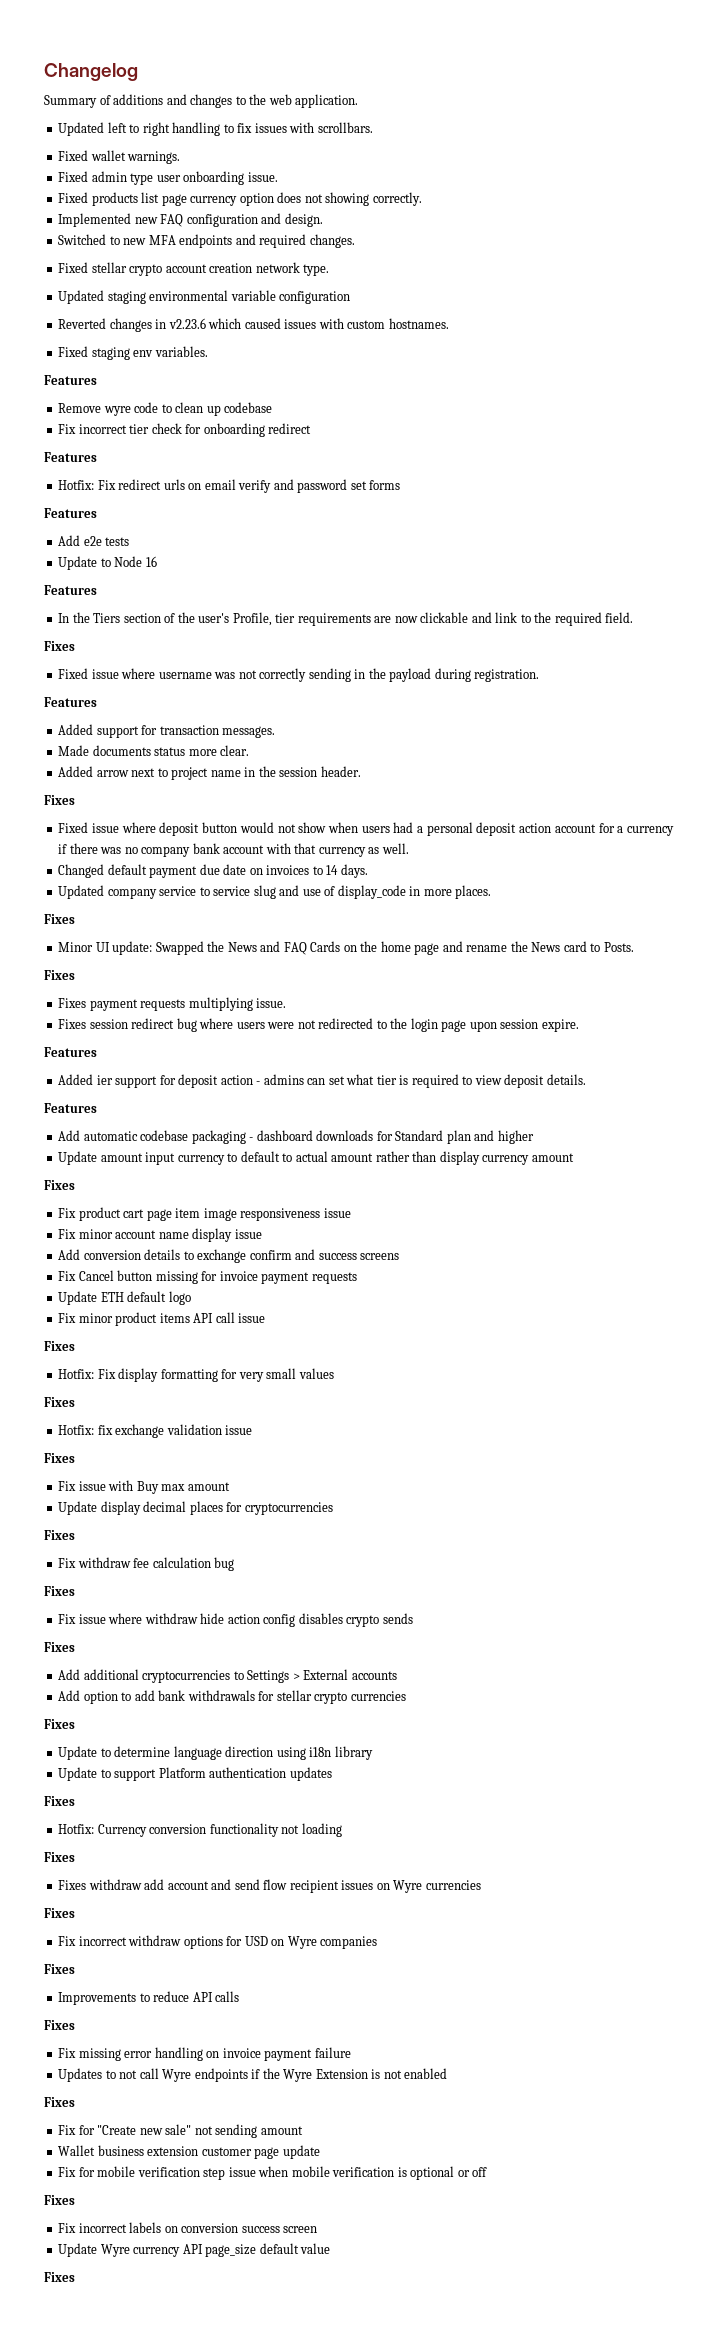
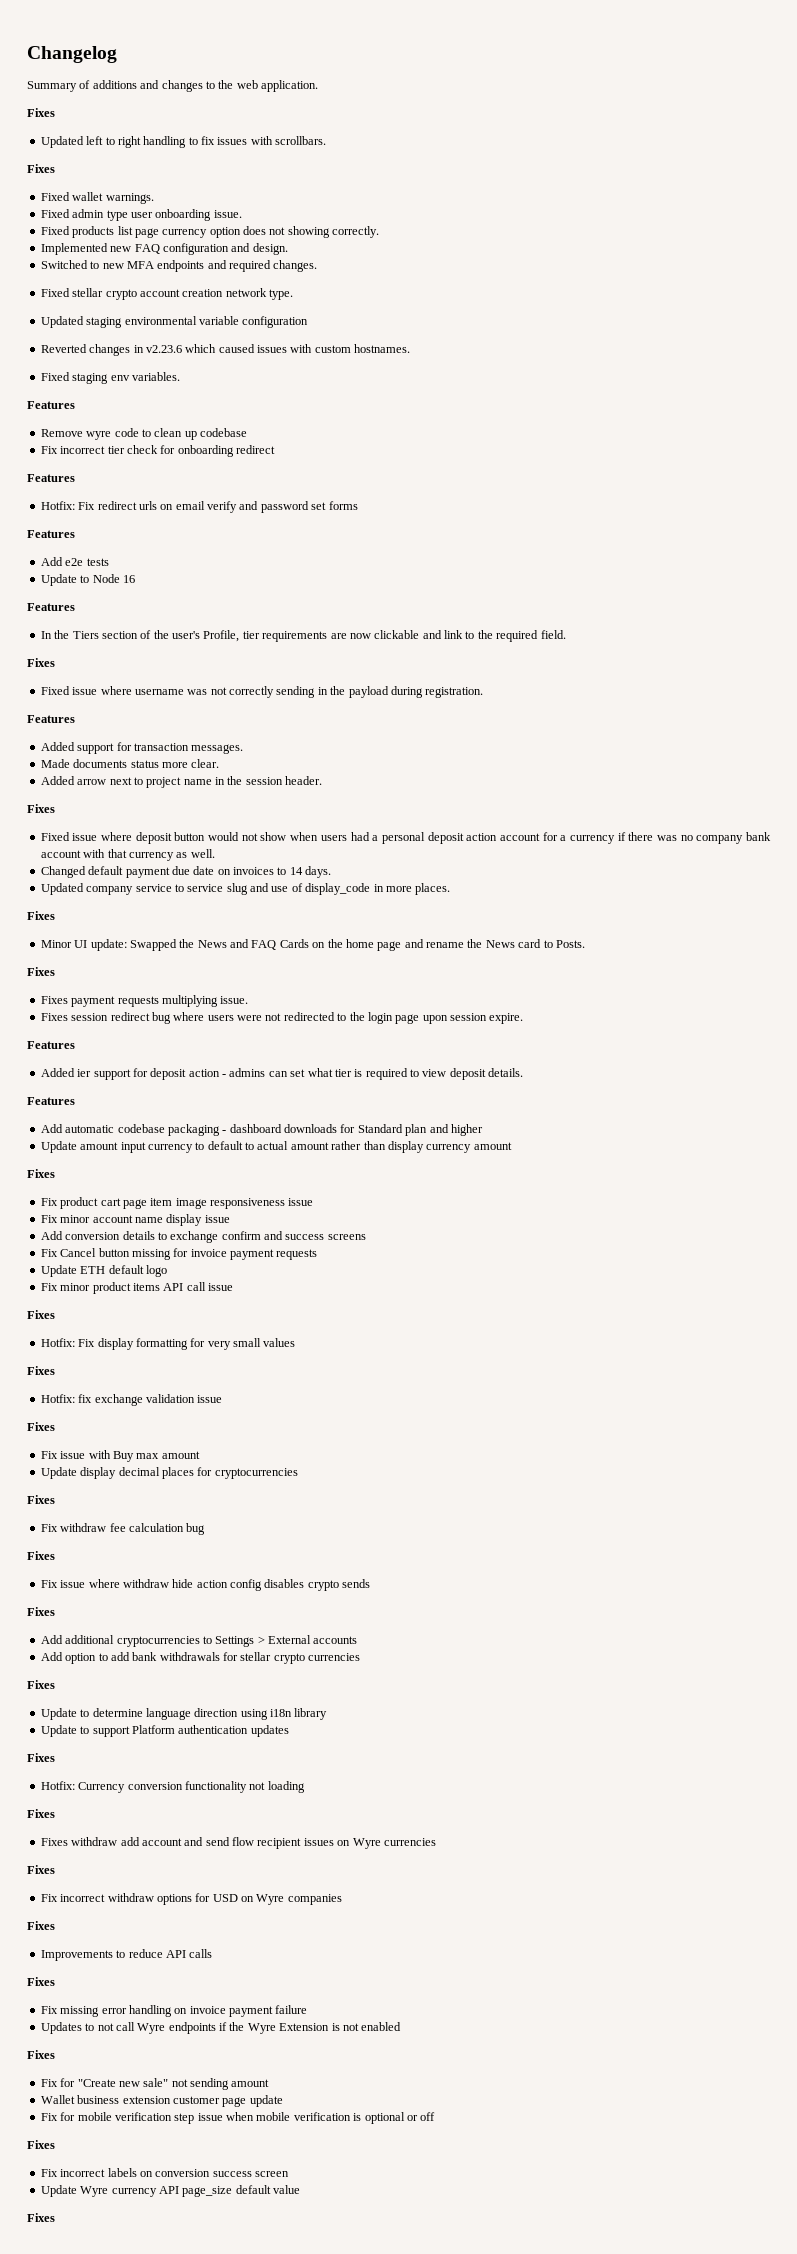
(359, 101) none -> [27,108,55,117] // Fixes
(373, 127) none -> [27,164,55,173] // Fixes

